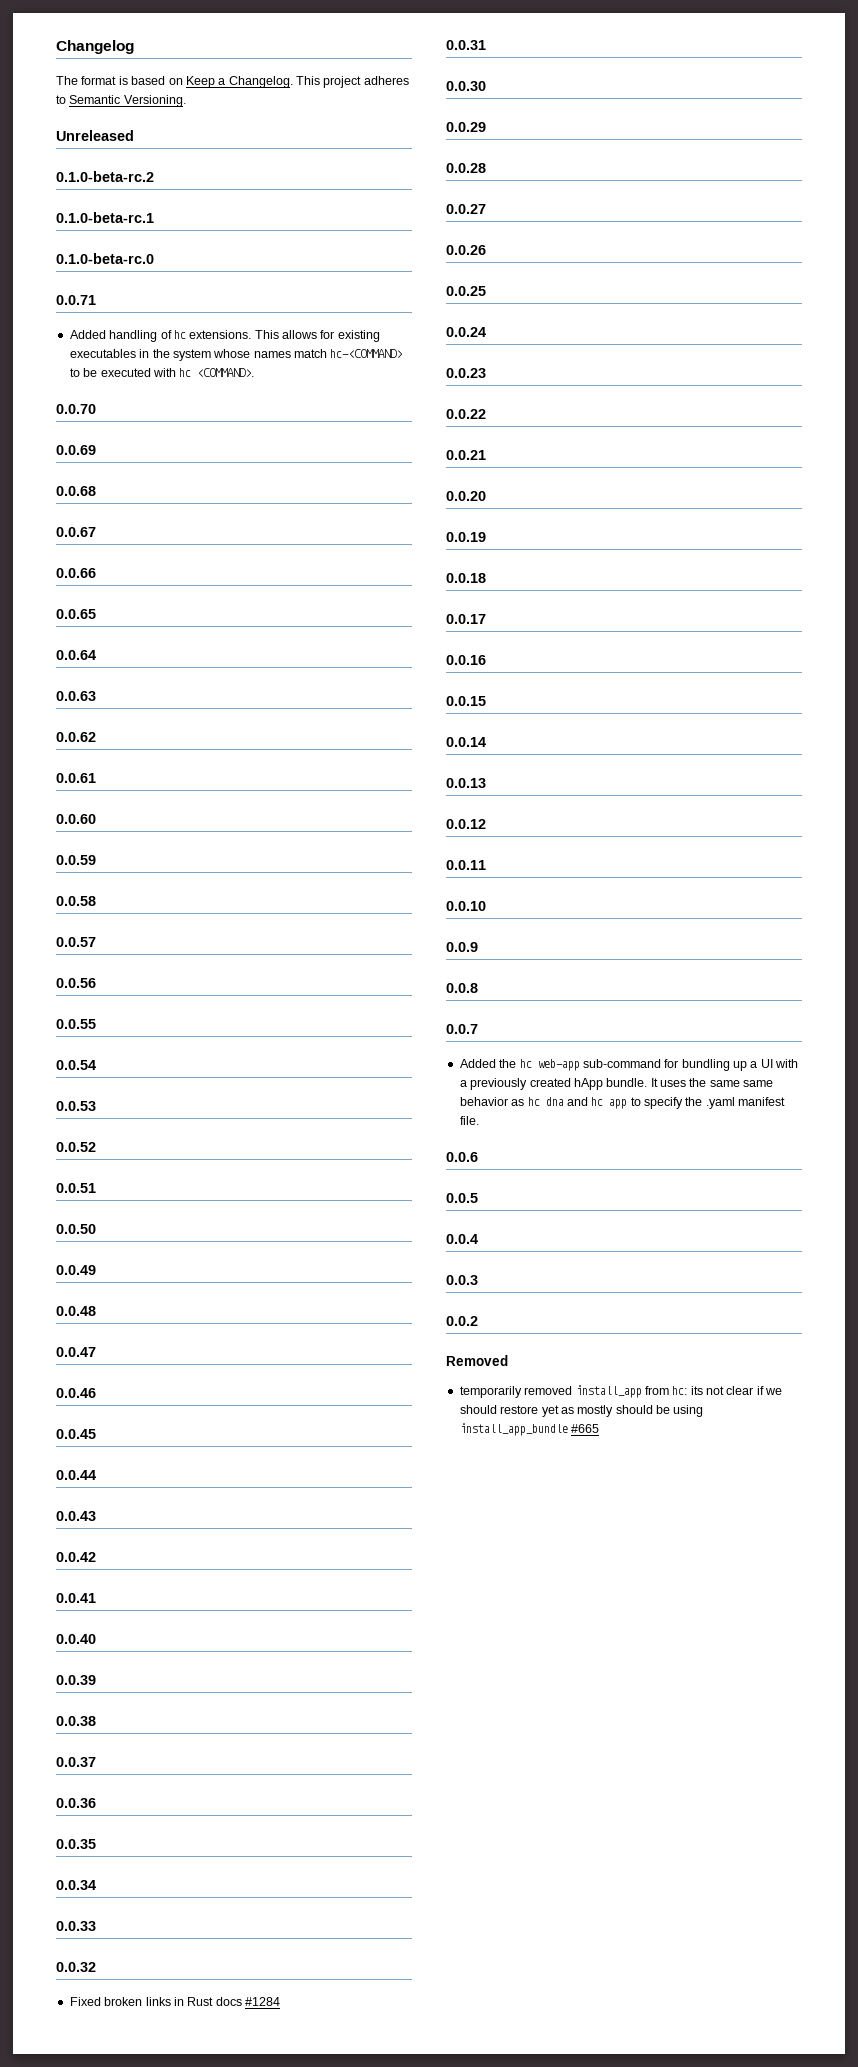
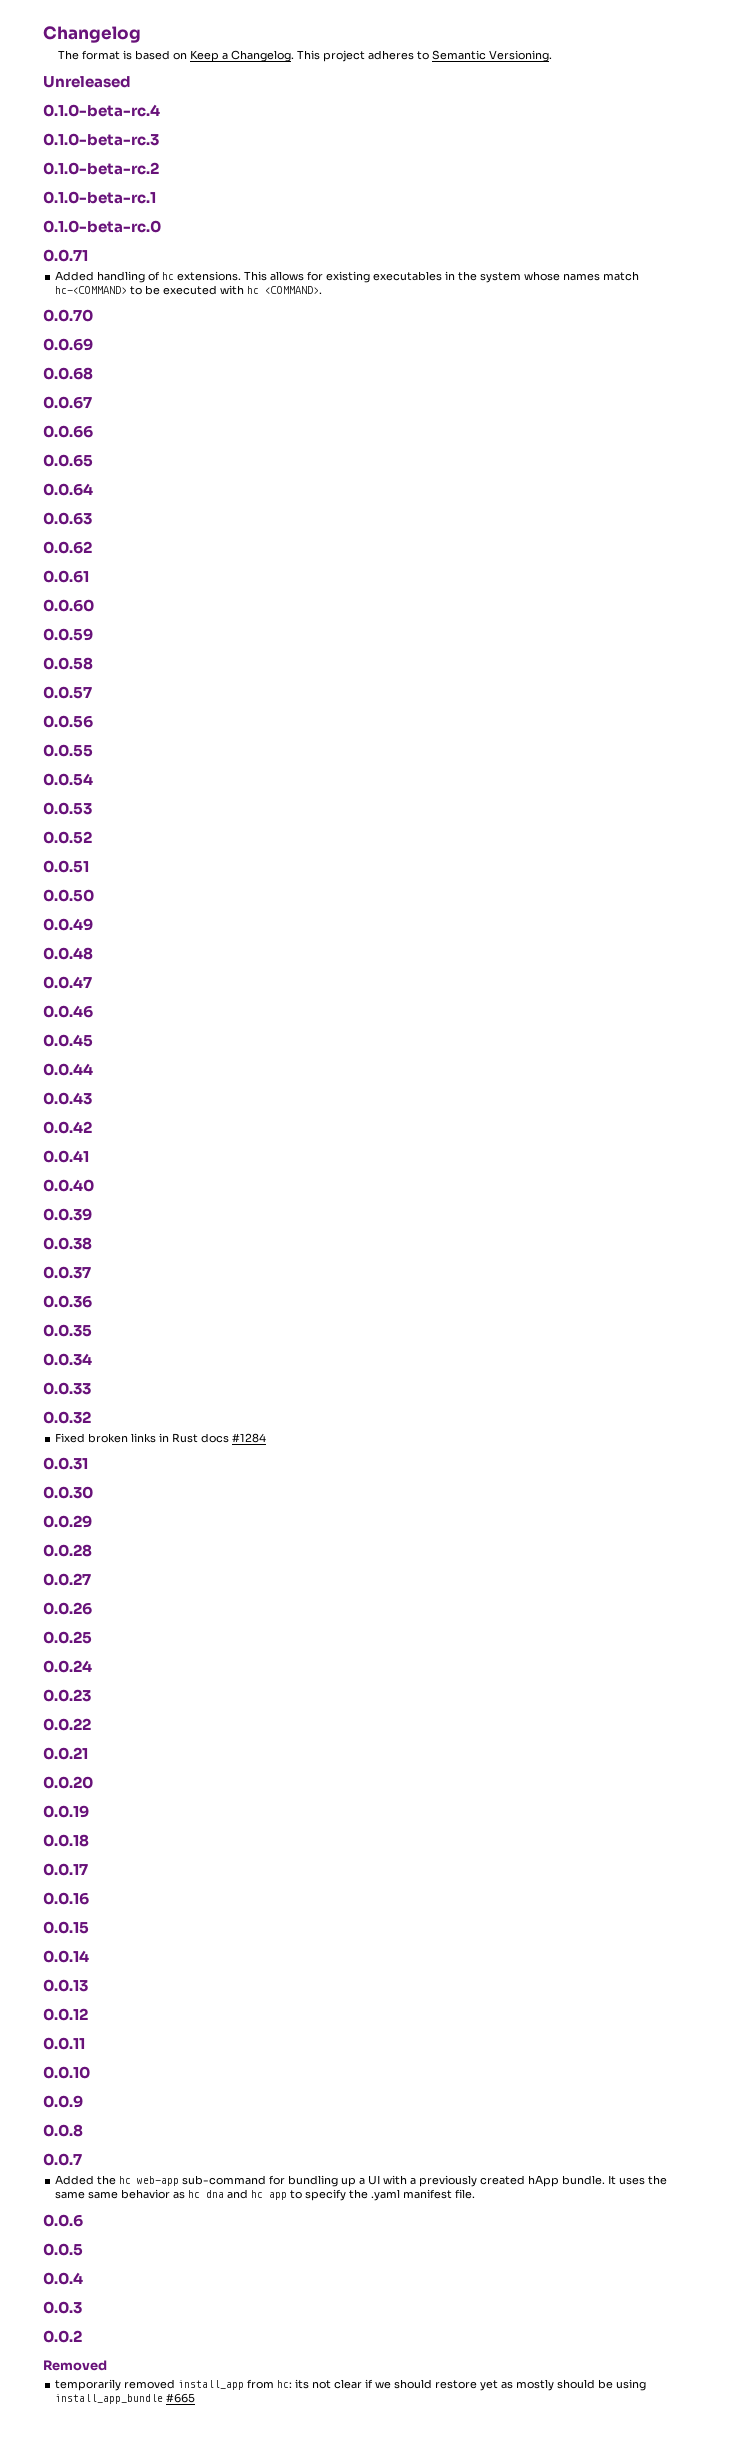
(134, 135) none -> [43,104,160,117] [43,133,159,146] // 0.1.0-beta-rc.4 // 0.1.0-beta-rc.3

